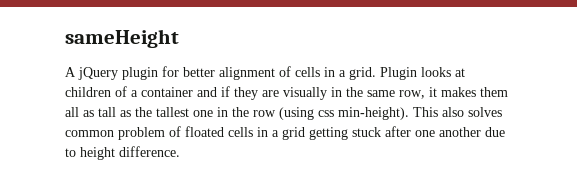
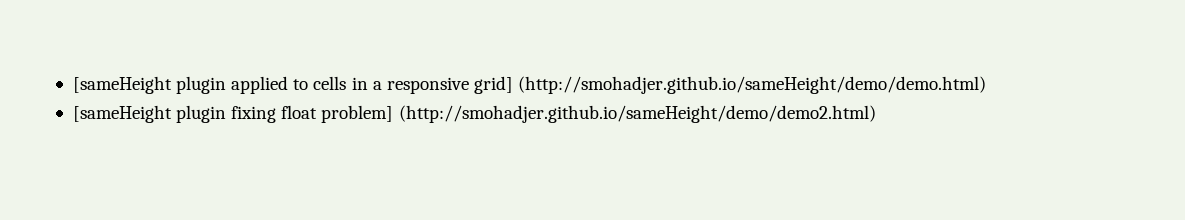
[65,29,179,48] [65,66,465,80] [65,86,508,100] [65,107,502,120] [65,126,505,140] [65,146,180,160] sameHeight // A jQuery plugin for better alignment of cells in a grid. Plugin looks at children of a container and if they are visually in the same row, it makes them all as tall as the tallest one in the row (using css min-height). This also solves common problem of floated cells in a grid getting stuck after one another due to height difference. -> [72,76,987,94] [72,105,876,123] [sameHeight plugin applied to cells in a responsive grid] (http://smohadjer.github.io/sameHeight/demo/demo.html) // [sameHeight plugin fixing float problem] (http://smohadjer.github.io/sameHeight/demo/demo2.html)

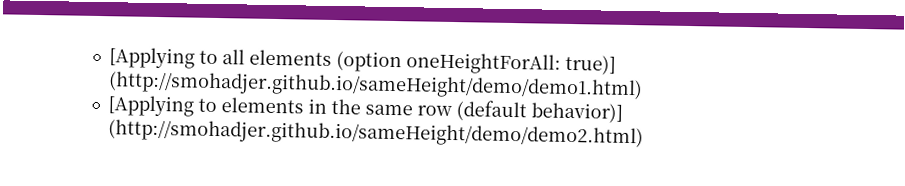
[72,76,987,94] [72,105,394,123] [sameHeight plugin applied to cells in a responsive grid] (http://smohadjer.github.io/sameHeight/demo/demo.html) // [sameHeight plugin fixing float problem] -> [108,47,616,75] [107,71,643,101] [107,95,623,123] [Applying to all elements (option oneHeightForAll: true)] (http://smohadjer.github.io/sameHeight/demo/demo1.html) // [Applying to elements in the same row (default behavior)]

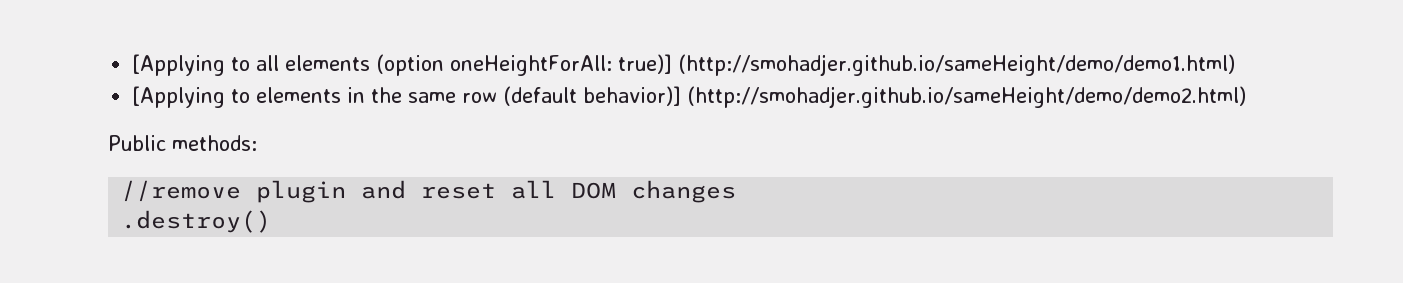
(644, 134) none -> [108,135,257,151] [121,180,737,203] [121,210,272,233] // Public methods: // //remove plugin and reset all DOM changes // .destroy()

